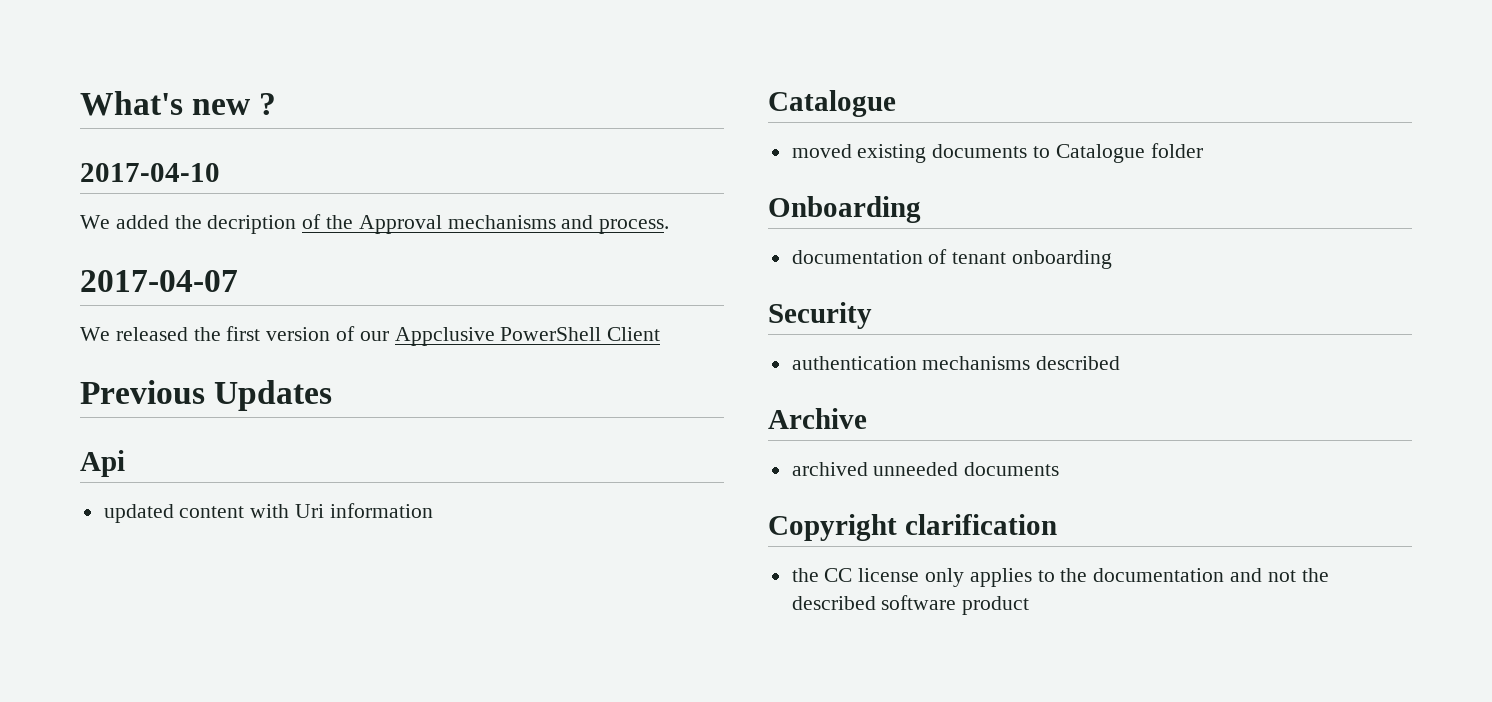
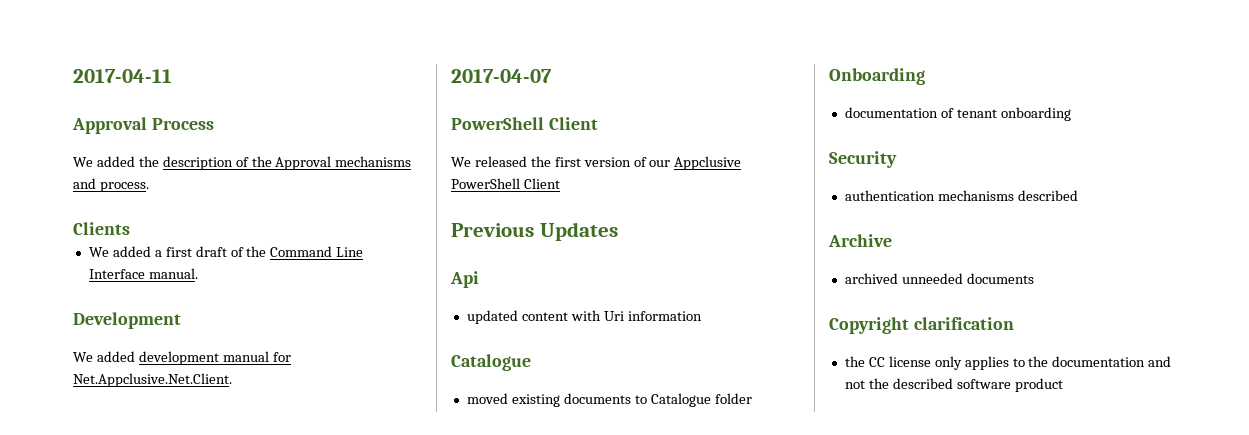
[80,91,277,116] [80,163,220,182] What's new ? // 2017-04-10 -> [73,69,172,83] [72,117,214,134] 2017-04-11 // Approval Process
[207,215,297,234] decription -> [162,156,233,170] description
(670, 226) none -> [73,222,130,235] [88,246,364,257] [88,268,198,279] [73,312,181,329] [73,351,291,365] [73,373,232,387] // Clients // We added a first draft of the Command Line Interface manual. // Development // We added development manual for Net.Appclusive.Net.Client.
(238, 281) none -> [451,117,598,130] // PowerShell Client

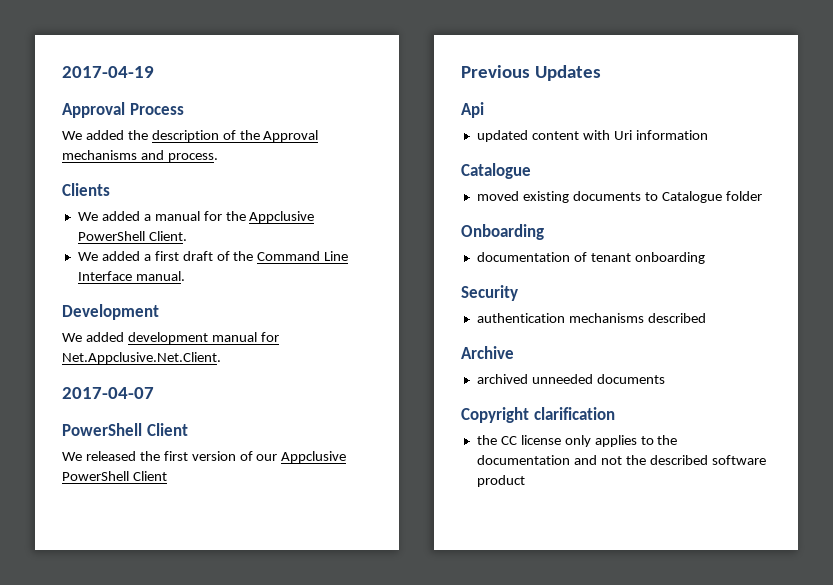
[73,69,172,83] 2017-04-11 -> [62,66,154,78] 2017-04-19
(130, 228) none -> [77,211,315,223] [77,231,187,241] // We added a manual for the Appclusive PowerShell Client.

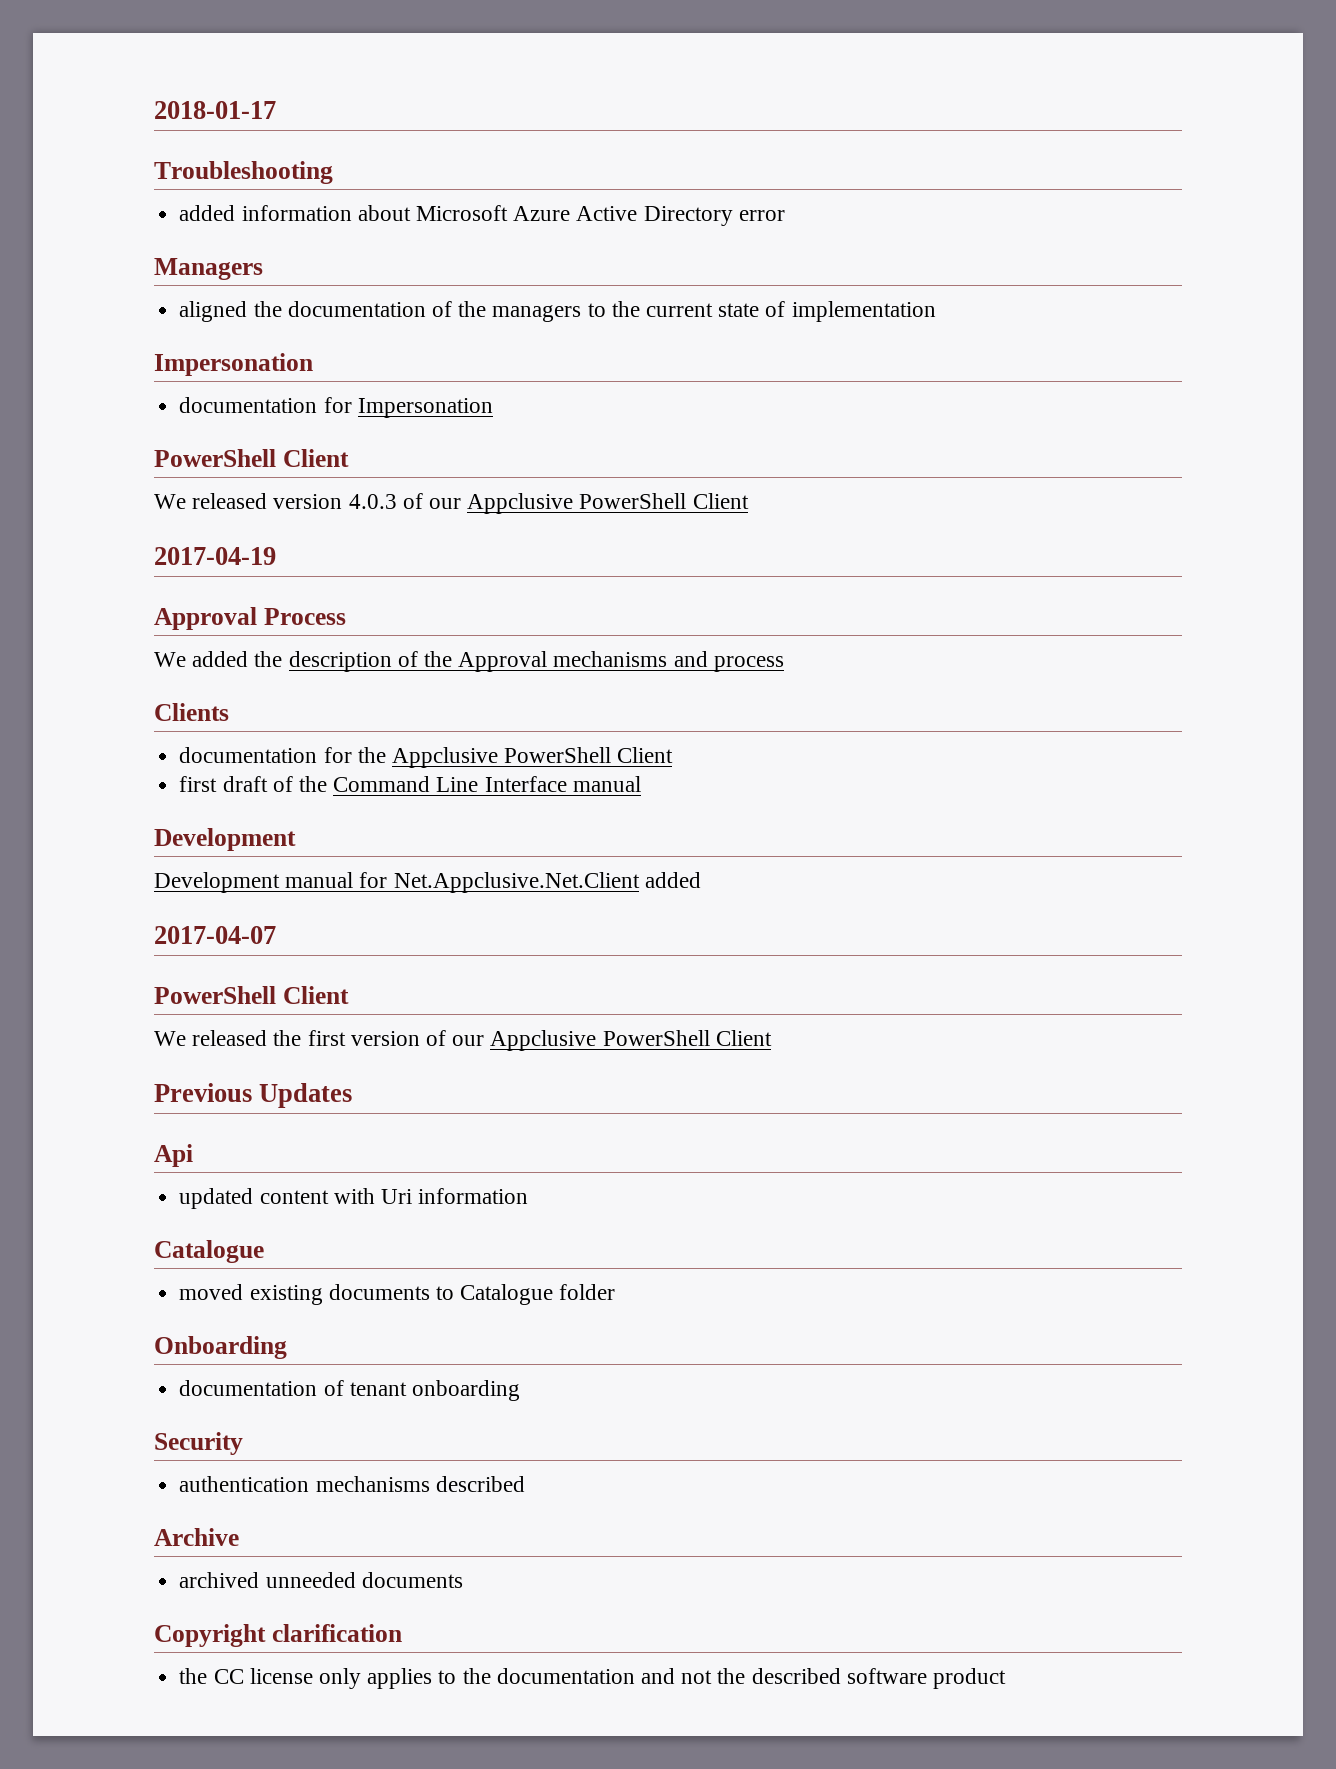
(62, 72) none -> [154,101,276,119] [154,161,333,184] [179,205,785,226] [154,258,263,280] [179,301,936,322] [154,353,313,376] [179,397,493,418] [154,449,349,467] [154,493,749,514] 2018-01-17 // Troubleshooting // added information about Microsoft Azure Active Directory error // Managers // aligned the documentation of the managers to the current state of implementation // Impersonation // documentation for Impersonation // PowerShell Client // We released version 4.0.3 of our Appclusive PowerShell Client //
[167,153,218,162] process. -> [713,656,784,672] process
[77,211,315,223] [77,231,187,241] [77,251,151,261] We added a manual for the Appclusive PowerShell Client. // We added a -> [179,747,674,768] documentation for the Appclusive PowerShell Client //
[135,271,185,281] manual. -> [572,776,641,792] manual
[62,332,279,344] [62,352,221,364] We added development manual for Net.Appclusive.Net.Client. -> [154,872,701,893] Development manual for Net.Appclusive.Net.Client added

